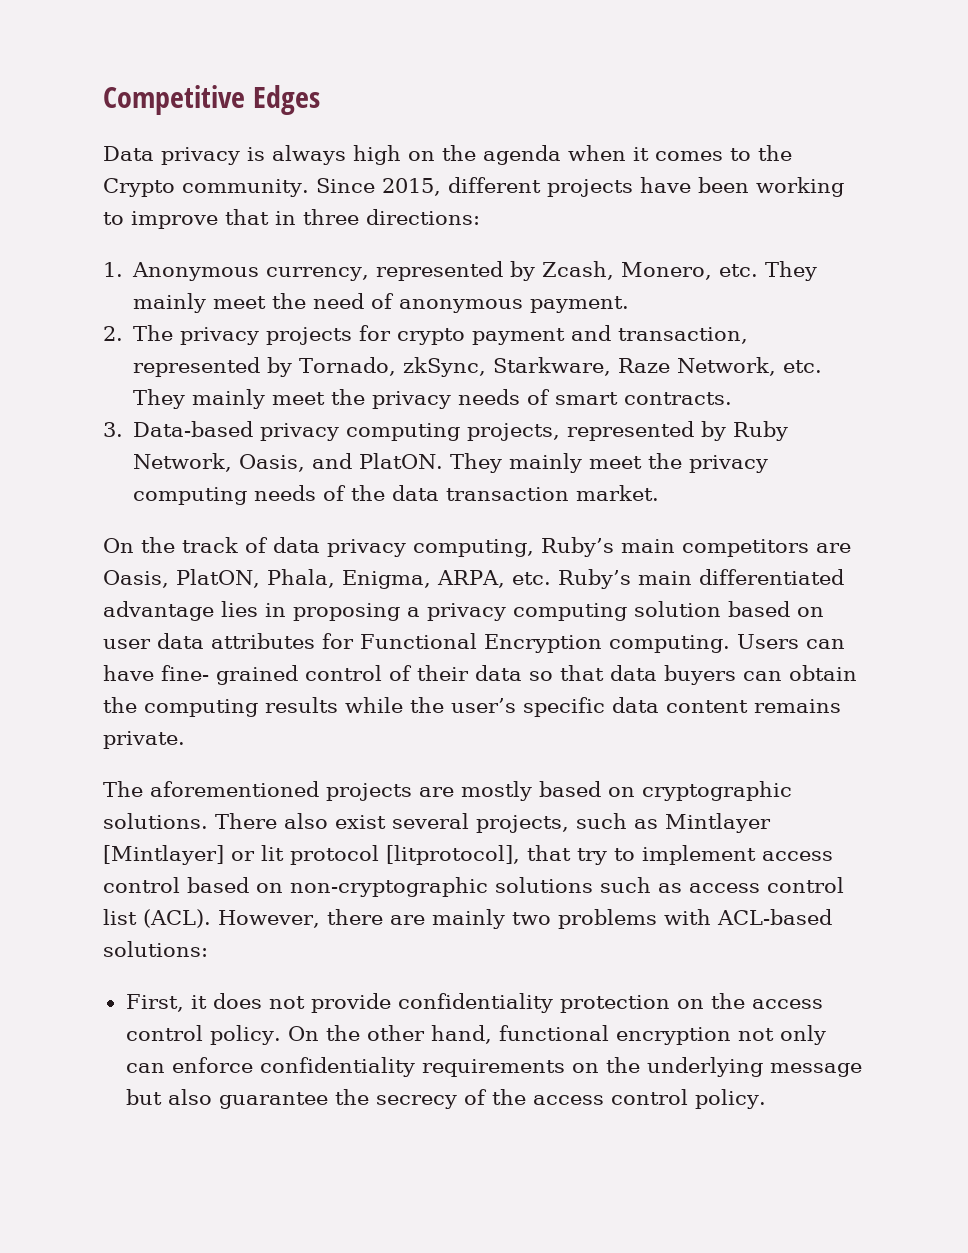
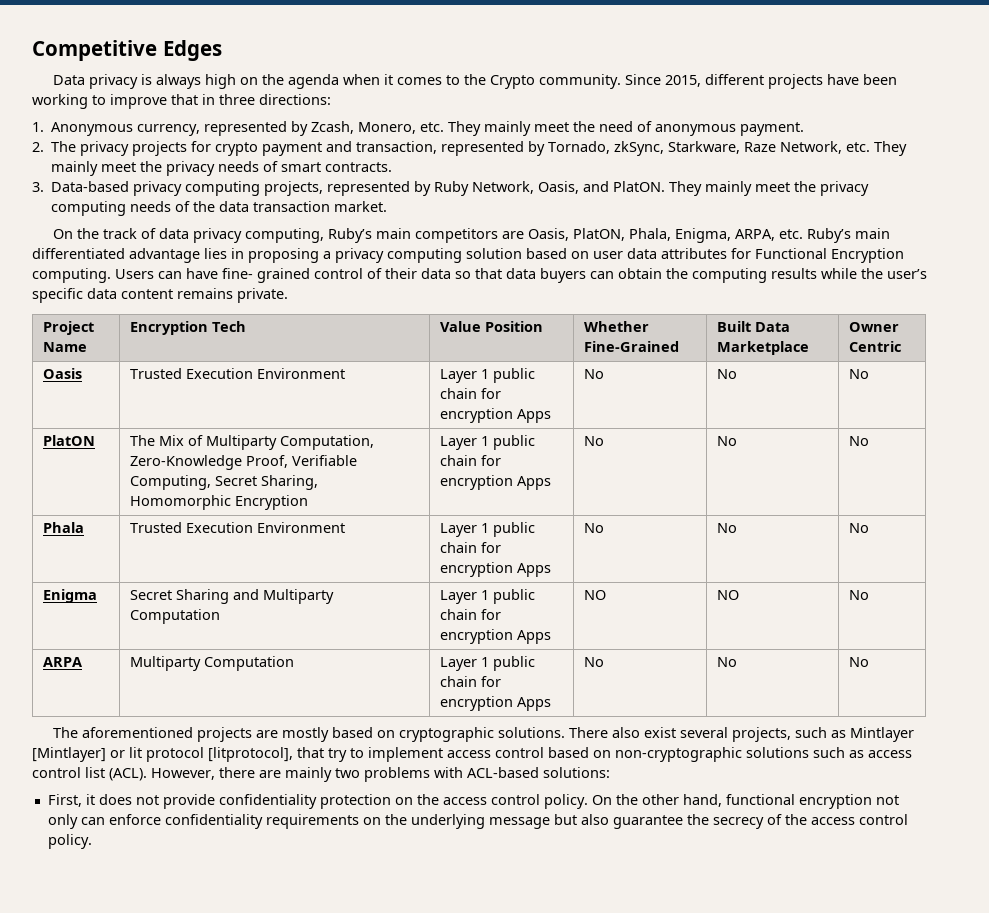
(185, 740) none -> [43,321,95,335] [43,342,88,352] [130,321,247,335] [440,321,544,332] [584,321,650,332] [584,341,680,352] [717,321,791,332] [717,341,810,355] [849,322,900,332] [849,341,902,352] [43,368,83,379] [130,368,346,379] [440,368,536,383] [440,388,502,399] [440,408,552,423] [584,369,605,379] [717,369,738,379] [849,369,870,379] [43,435,96,446] [130,435,375,450] [130,455,358,470] [130,475,319,490] [130,495,309,510] [440,435,536,450] [440,455,502,466] [440,475,552,490] [584,436,605,446] [717,436,738,446] [849,436,870,446] [43,522,85,533] [130,522,346,533] [440,522,536,537] [440,542,502,553] [440,562,552,577] [584,523,605,533] [717,523,738,533] [849,523,870,533] [43,589,98,603] [130,589,335,604] [130,609,221,624] [440,589,536,604] [440,609,502,620] [440,629,552,644] [584,590,607,600] [717,590,740,600] [849,590,870,600] [43,657,83,667] [130,656,295,671] [440,656,536,671] [440,676,502,687] [440,696,552,711] [584,657,605,667] [717,657,738,667] [849,657,870,667] // Project Name | Encryption Tech | Value Position | Whether Fine-Grained | Built Data Marketplace | Owner Centric // Oasis | Trusted Execution Environment | Layer 1 public chain for encryption Apps | No | No | No // PlatON | The Mix of Multiparty Computation, Zero-Knowledge Proof, Verifiable Computing, Secret Sharing, Homomorphic Encryption | Layer 1 public chain for encryption Apps | No | No | No // Phala | Trusted Execution Environment | Layer 1 public chain for encryption Apps | No | No | No // Enigma | Secret Sharing and Multiparty Computation | Layer 1 public chain for encryption Apps | NO | NO | No // ARPA | Multiparty Computation | Layer 1 public chain for encryption Apps | No | No | No

